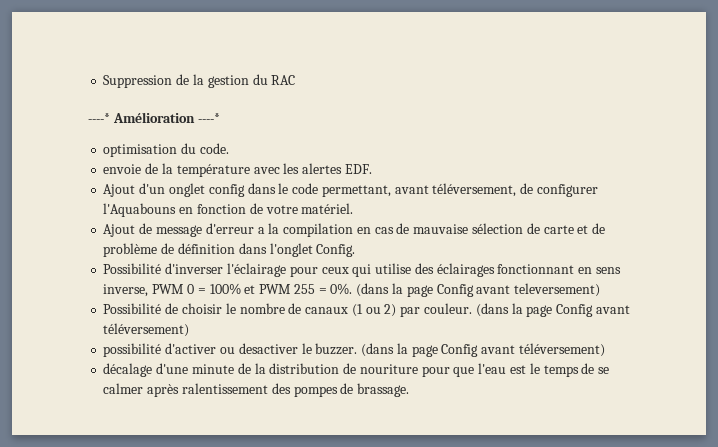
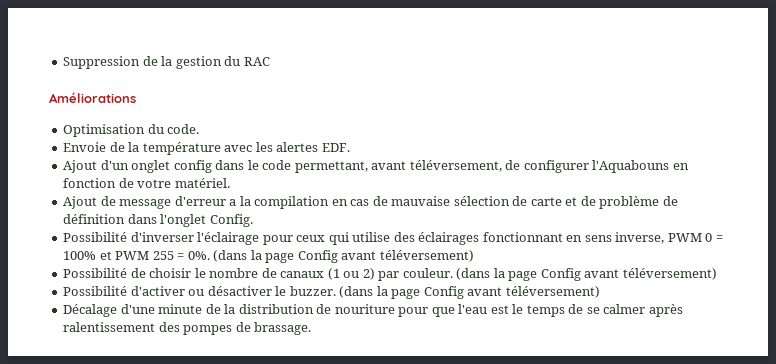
[88,112,220,123] [103,144,178,157] ----* Amélioration ----* // optimisation -> [49,92,136,103] [63,124,146,137] Améliorations // Optimisation
[103,164,142,174] envoie -> [63,142,107,152] Envoie
[514,283,601,297] televersement) -> [379,250,474,262] téléversement)
[103,343,162,357] possibilité -> [63,286,128,296] Possibilité
[238,343,298,354] desactiver -> [207,286,272,296] désactiver
[103,363,153,377] décalage -> [63,304,118,317] Décalage

